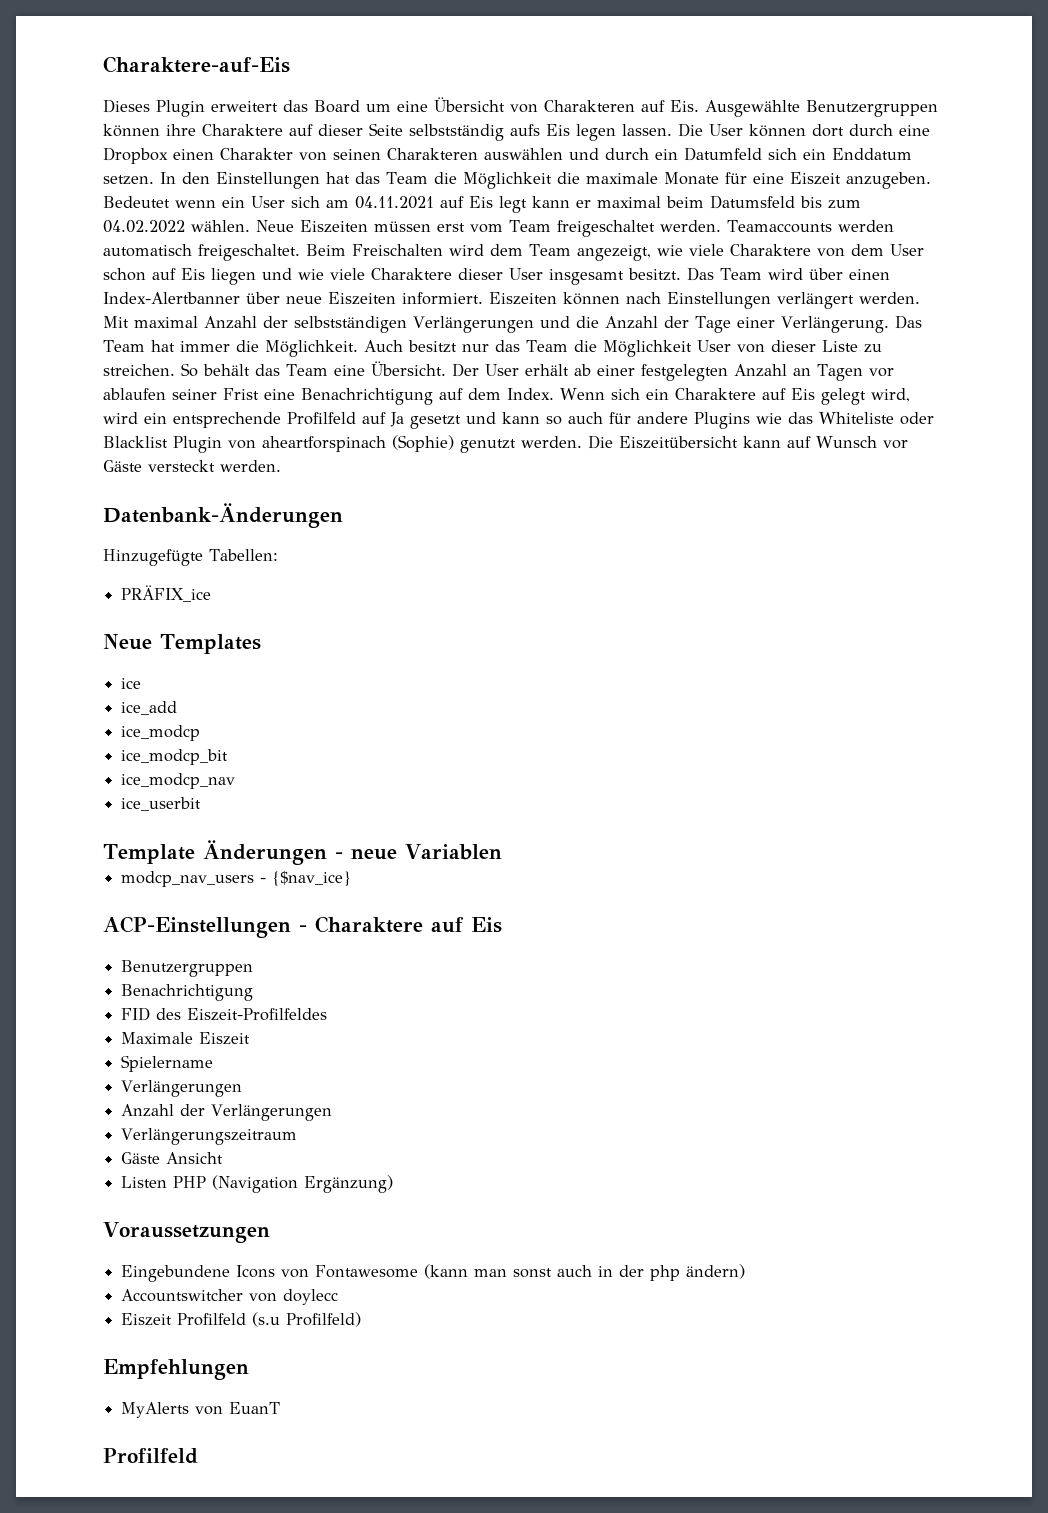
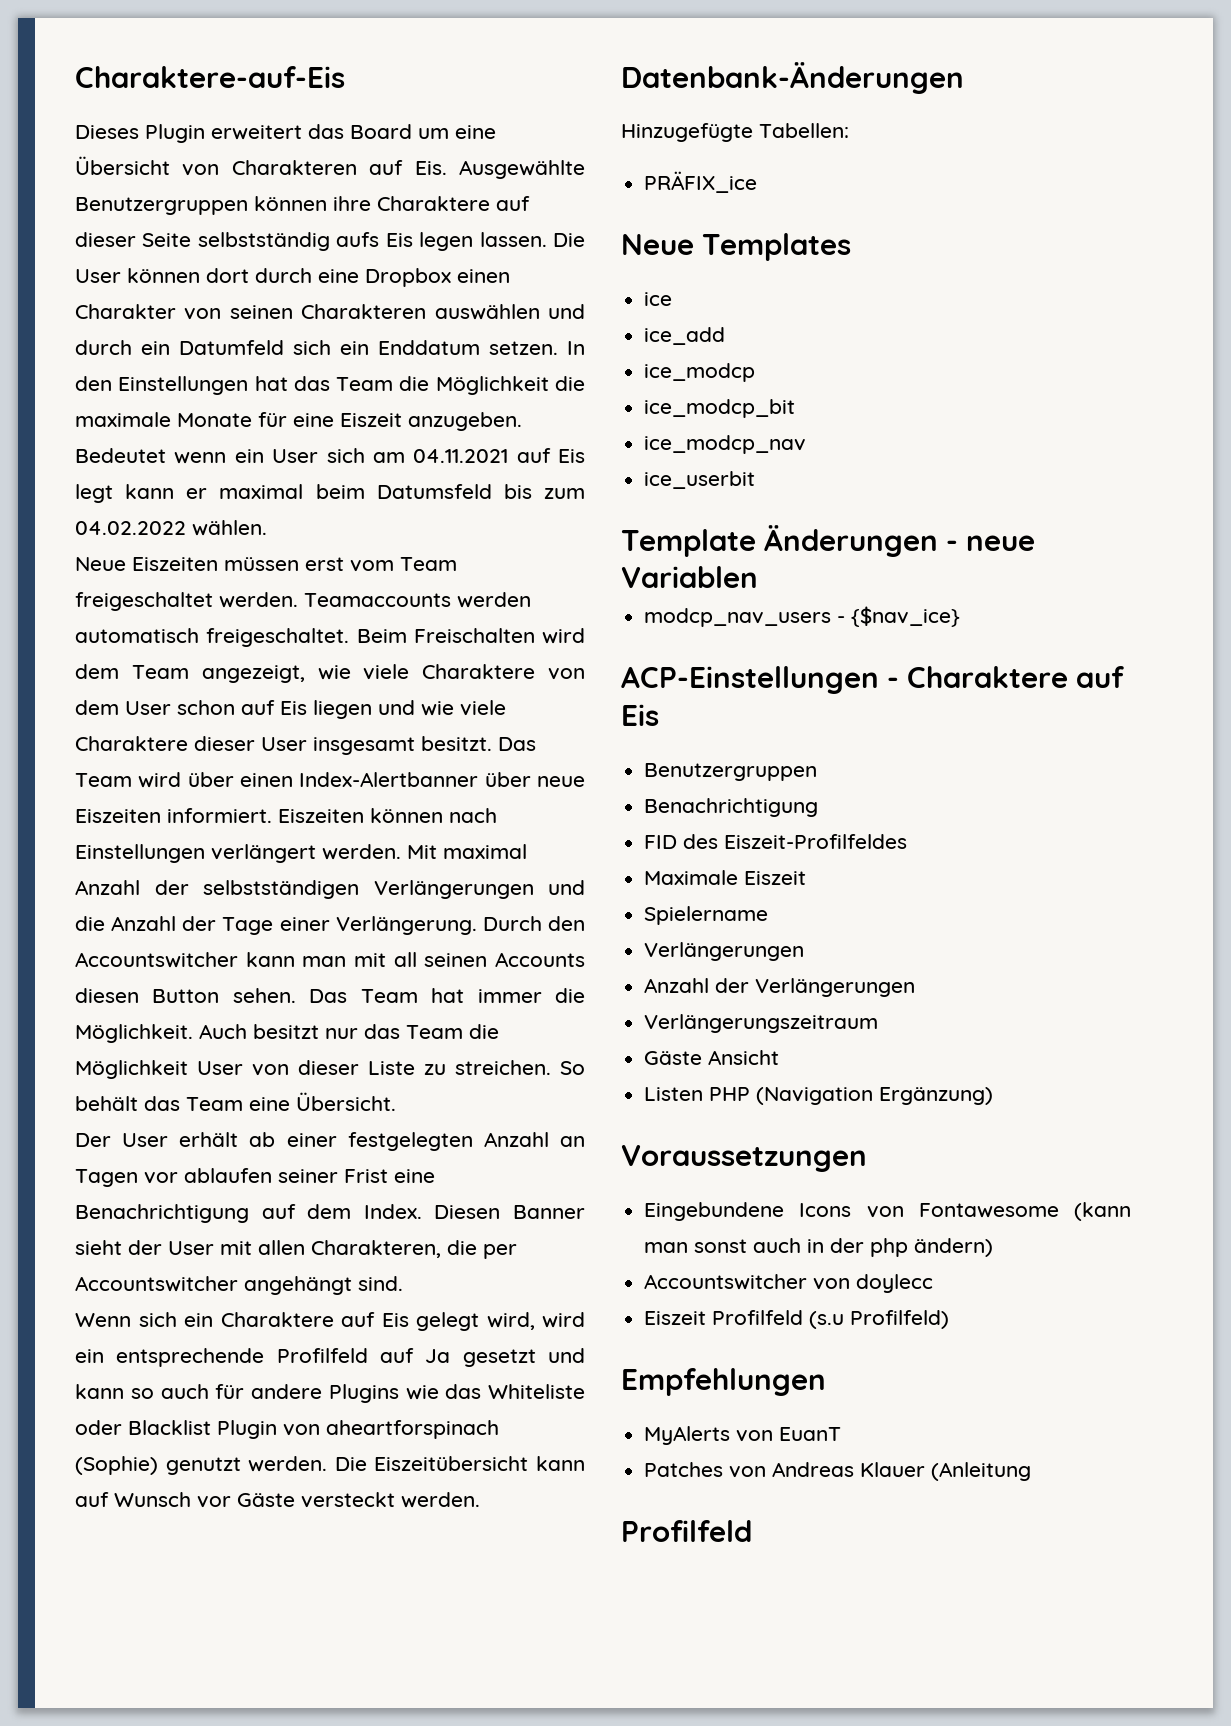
(250, 226) none -> (267, 528) //
(889, 324) none -> [482,916,585,931] [75,952,585,968] [75,988,296,1003] Durch den Accountswitcher kann man mit all seinen Accounts diesen Button sehen.
(446, 368) none -> (396, 1101) //
(554, 394) none -> [434,1205,585,1219] [75,1240,517,1259] [75,1276,403,1295] Diesen Banner sieht der User mit allen Charakteren, die per Accountswitcher angehängt sind. //
(281, 1408) none -> [644,1462,1032,1481] // Patches von Andreas Klauer (Anleitung

